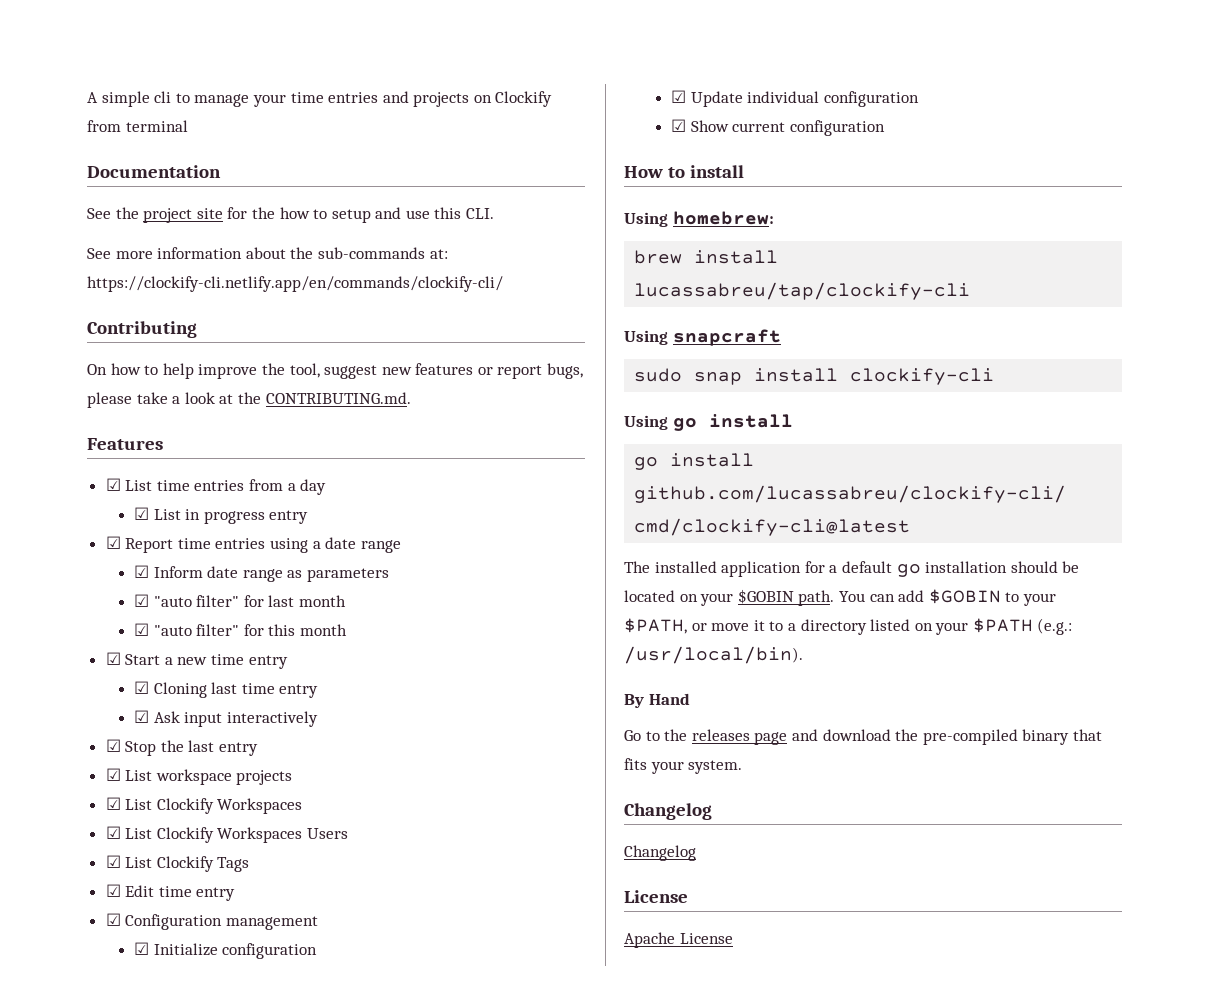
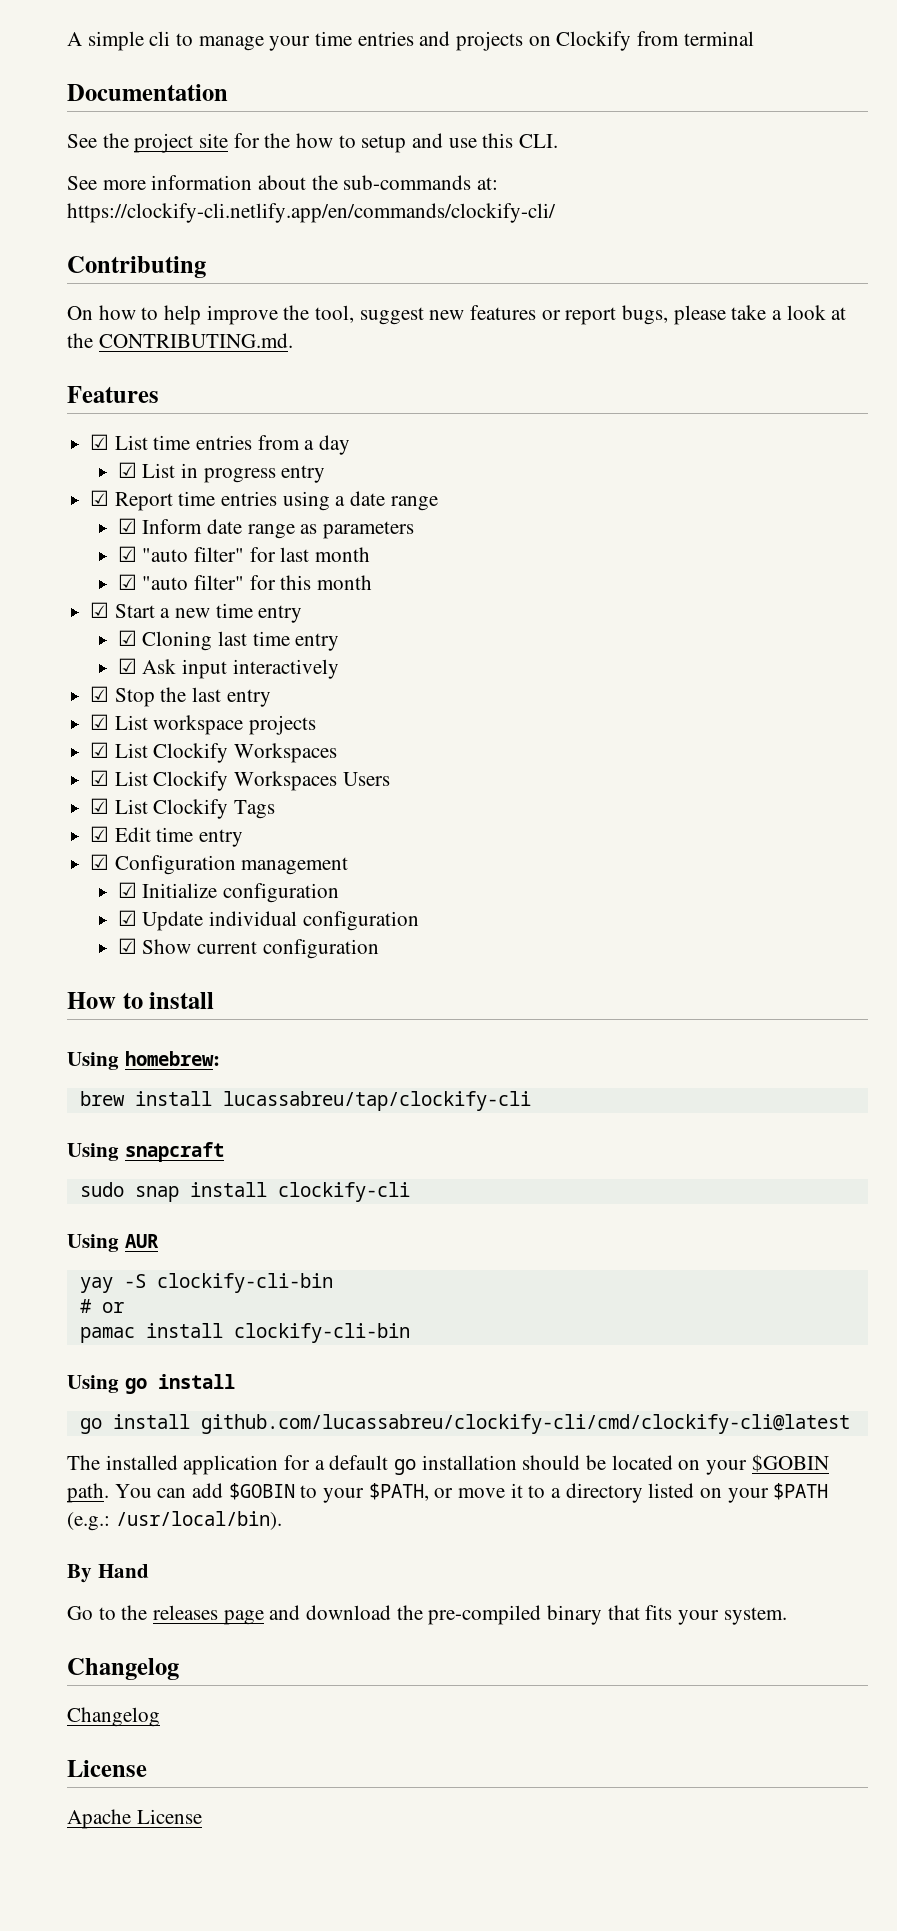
(995, 376) none -> [67,1234,159,1252] [79,1273,333,1293] [79,1299,124,1313] [79,1323,410,1343] // Using AUR // yay -S clockify-cli-bin // # or // pamac install clockify-cli-bin

